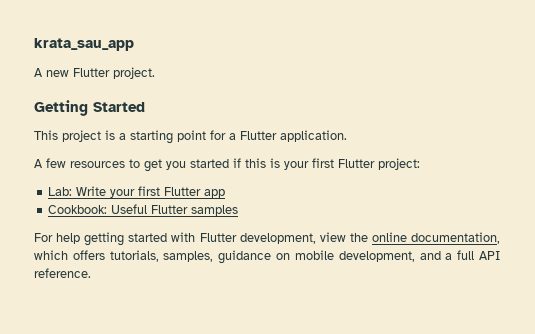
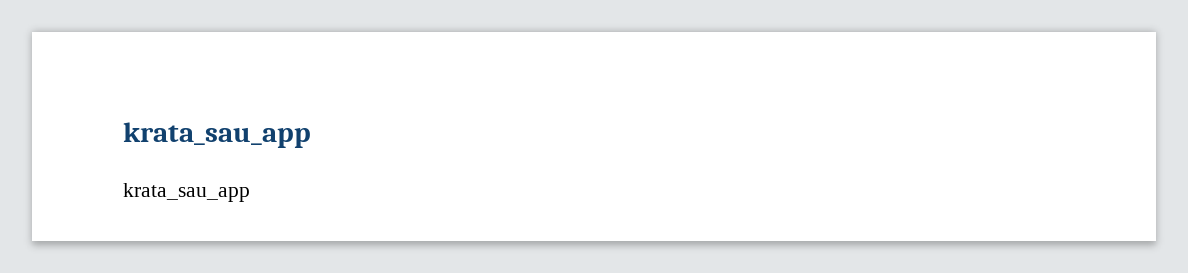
[34,67,155,79] [34,100,145,116] [34,130,347,144] [34,158,420,172] [48,186,226,198] [48,204,239,216] [34,232,501,246] [34,250,500,264] [34,268,91,278] A new Flutter project. // Getting Started // This project is a starting point for a Flutter application. // A few resources to get you started if this is your first Flutter project: // Lab: Write your first Flutter app // Cookbook: Useful Flutter samples // For help getting started with Flutter development, view the online documentation, which offers tutorials, samples, guidance on mobile development, and a full API reference. -> [123,183,250,202] krata_sau_app

